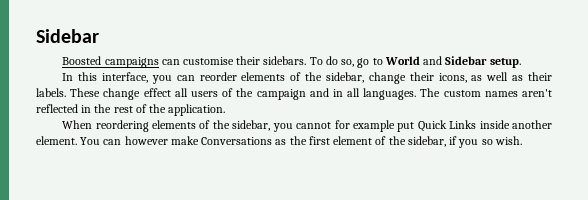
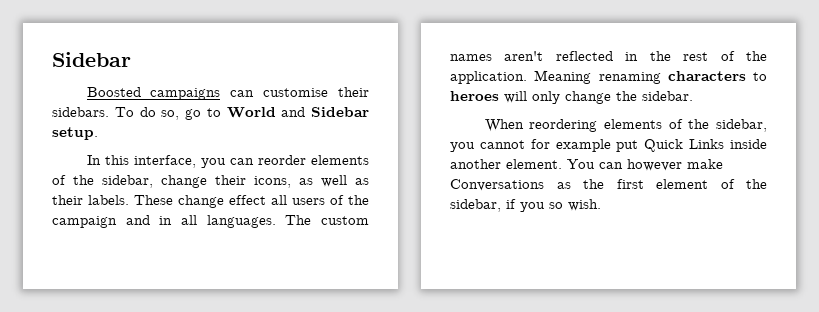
(226, 110) none -> [534,70,767,84] [450,91,693,104] Meaning renaming characters to heroes will only change the sidebar.

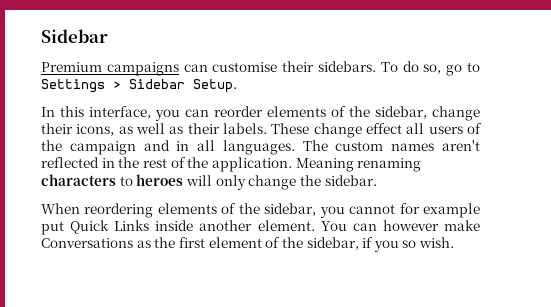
[86,87,141,97] Boosted -> [41,62,102,72] Premium
[226,107,369,118] [52,127,98,140] World and Sidebar setup. -> [41,79,237,93] Settings > Sidebar Setup.

